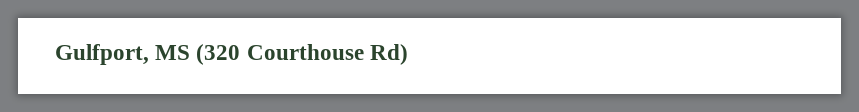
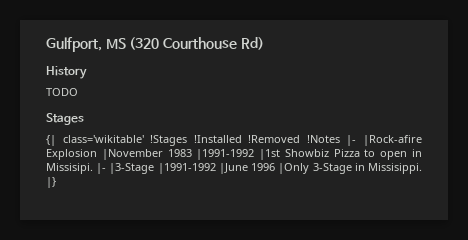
(408, 54) none -> [46,66,87,79] [46,88,78,96] [46,113,84,125] [46,135,422,146] [46,149,422,160] [46,163,423,174] [46,177,56,188] // History // TODO // Stages // {| class='wikitable' !Stages !Installed !Removed !Notes |- |Rock-afire Explosion |November 1983 |1991-1992 |1st Showbiz Pizza to open in Missisipi. |- |3-Stage |1991-1992 |June 1996 |Only 3-Stage in Missisippi. |}

